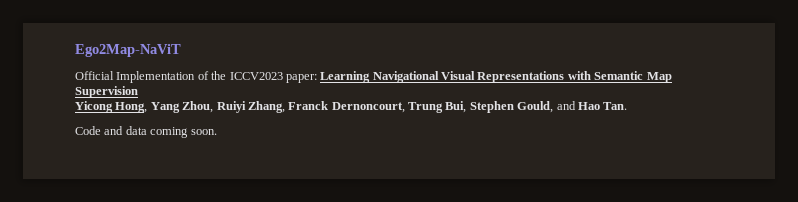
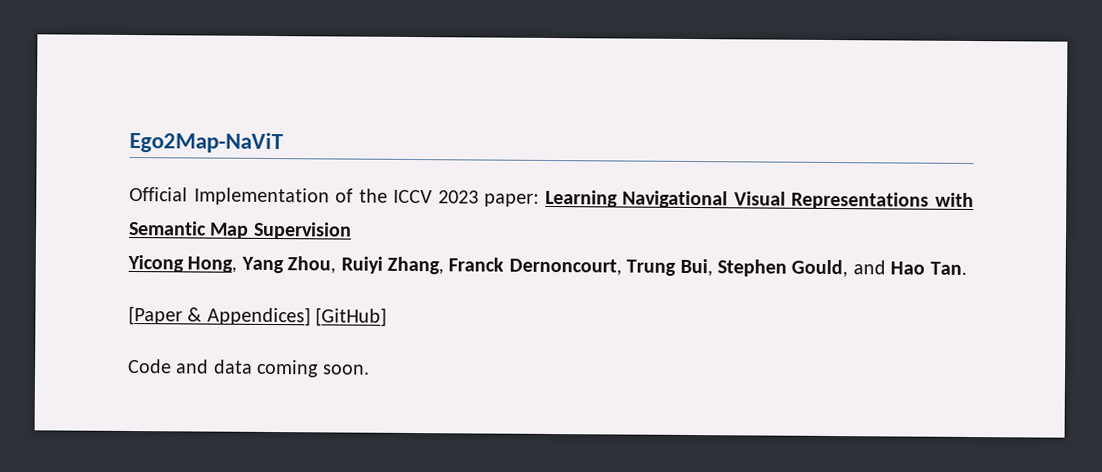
[229,72,283,80] ICCV2023 -> [393,189,479,204] ICCV 2023
(628, 106) none -> [128,305,388,327] // [Paper & Appendices] [GitHub]

